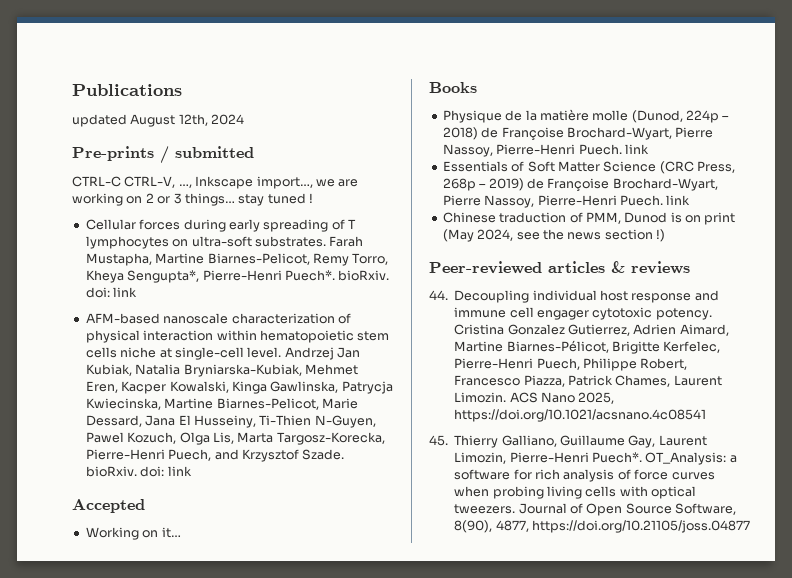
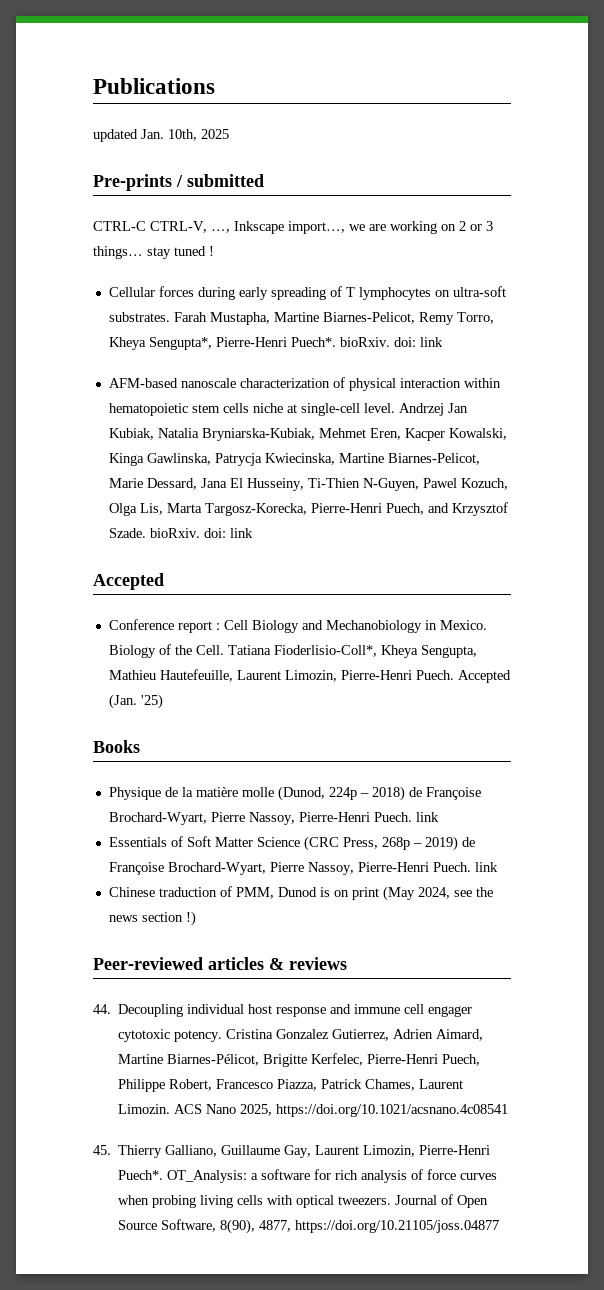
[130,114,245,127] August 12th, 2024 -> [141,129,229,141] Jan. 10th, 2025
[85,527,181,540] Working on it… -> [108,619,487,633] [108,644,477,658] [108,669,511,683] [108,694,163,709] Conference report : Cell Biology and Mechanobiology in Mexico. Biology of the Cell. Tatiana Fioderlisio-Coll*, Kheya Sengupta, Mathieu Hautefeuille, Laurent Limozin, Pierre-Henri Puech. Accepted (Jan. '25)

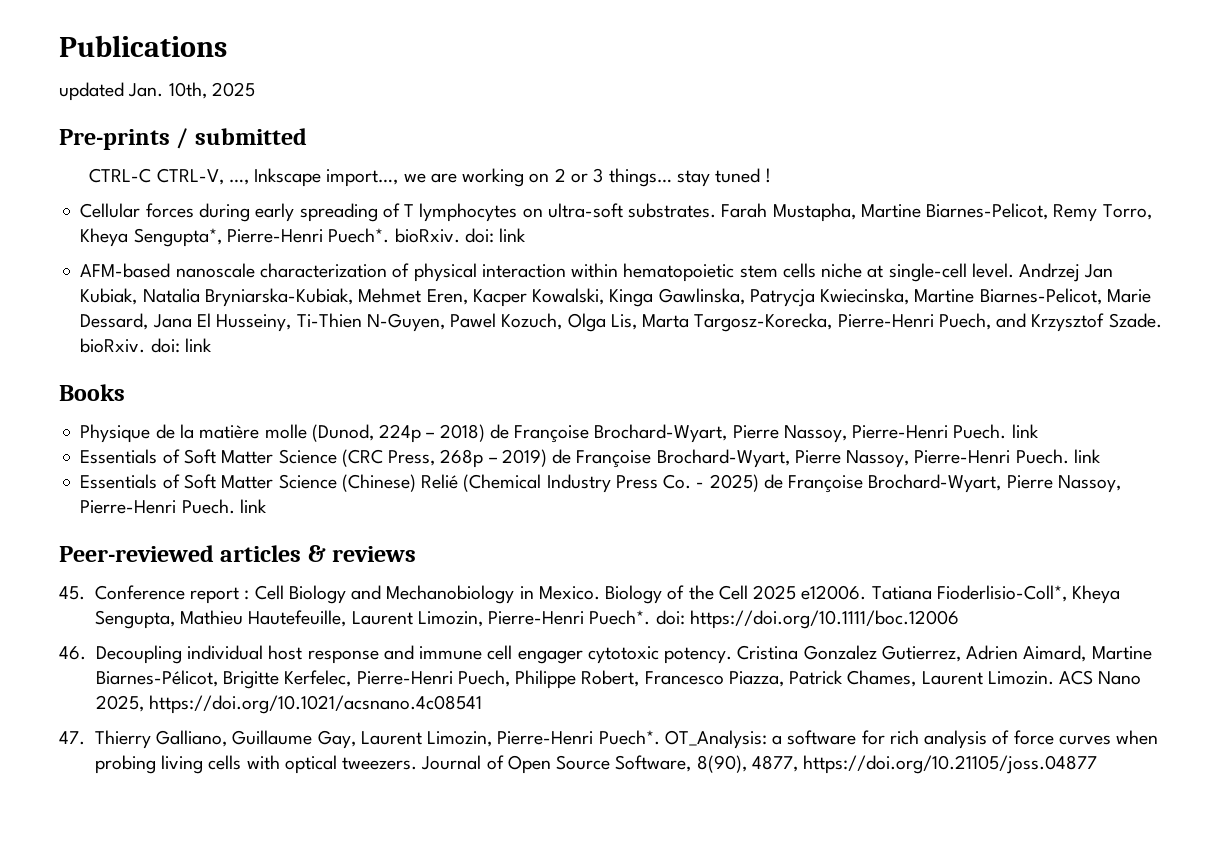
[93,573,164,590] [108,619,487,633] [108,644,477,658] [108,669,511,683] [108,694,163,709] // Accepted // Conference report : Cell Biology and Mechanobiology in Mexico. Biology of the Cell. Tatiana Fioderlisio-Coll*, Kheya Sengupta, Mathieu Hautefeuille, Laurent Limozin, Pierre-Henri Puech. Accepted (Jan. '25) -> (212, 345) none
[108,886,493,901] [108,911,196,926] [93,957,347,970] [93,1004,111,1014] Chinese traduction of PMM, Dunod is on print (May 2024, see the news section !) // Peer-reviewed articles & reviews // 44. -> [80,474,1121,493] [80,499,267,514] [59,545,417,562] [59,585,1121,604] [94,610,959,629] [59,646,86,660] Essentials of Soft Matter Science (Chinese) Relié (Chemical Industry Press Co. - 2025) de Françoise Brochard-Wyart, Pierre Nassoy, Pierre-Henri Puech. link // Peer-reviewed articles & reviews // 45. Conference report : Cell Biology and Mechanobiology in Mexico. Biology of the Cell 2025 e12006. Tatiana Fioderlisio-Coll*, Kheya Sengupta, Mathieu Hautefeuille, Laurent Limozin, Pierre-Henri Puech*. doi: https://doi.org/10.1111/boc.12006 // 46.
[93,1145,111,1155] 45. -> [59,731,85,745] 47.

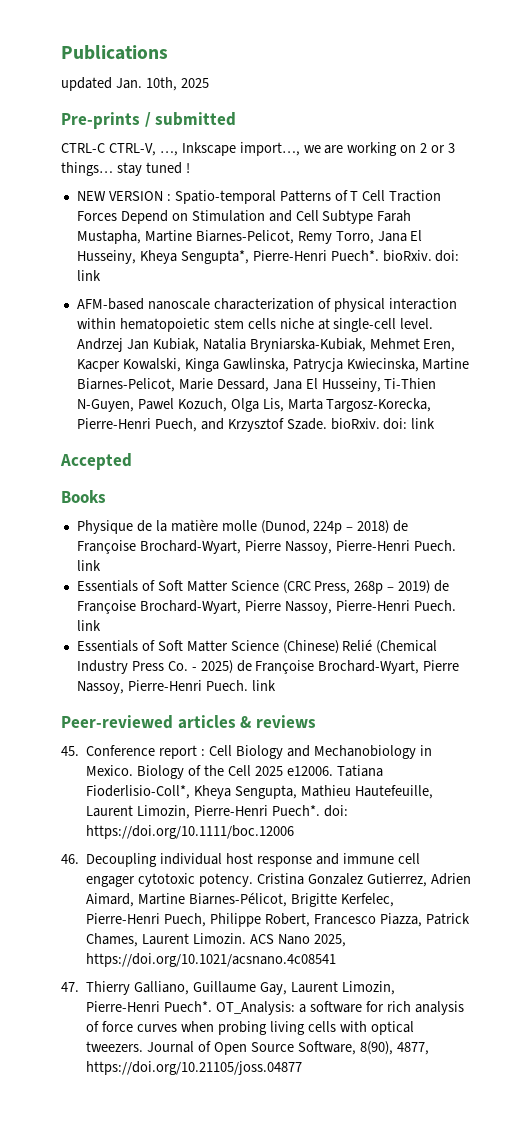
[80,203,717,222] Cellular forces during early spreading of T lymphocytes on ultra-soft substrates. -> [76,190,442,204] [76,210,374,224] NEW VERSION : Spatio-temporal Patterns of T Cell Traction Forces Depend on Stimulation and Cell Subtype
(1152, 212) none -> [377,230,423,242] [76,250,136,264] Jana El Husseiny,
(212, 345) none -> [60,453,132,470] // Accepted

